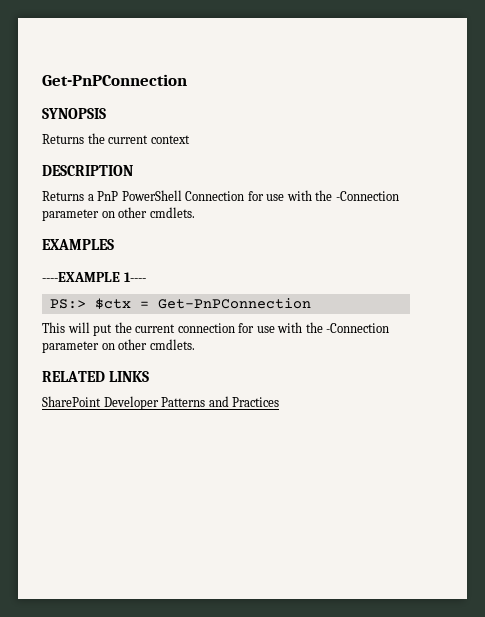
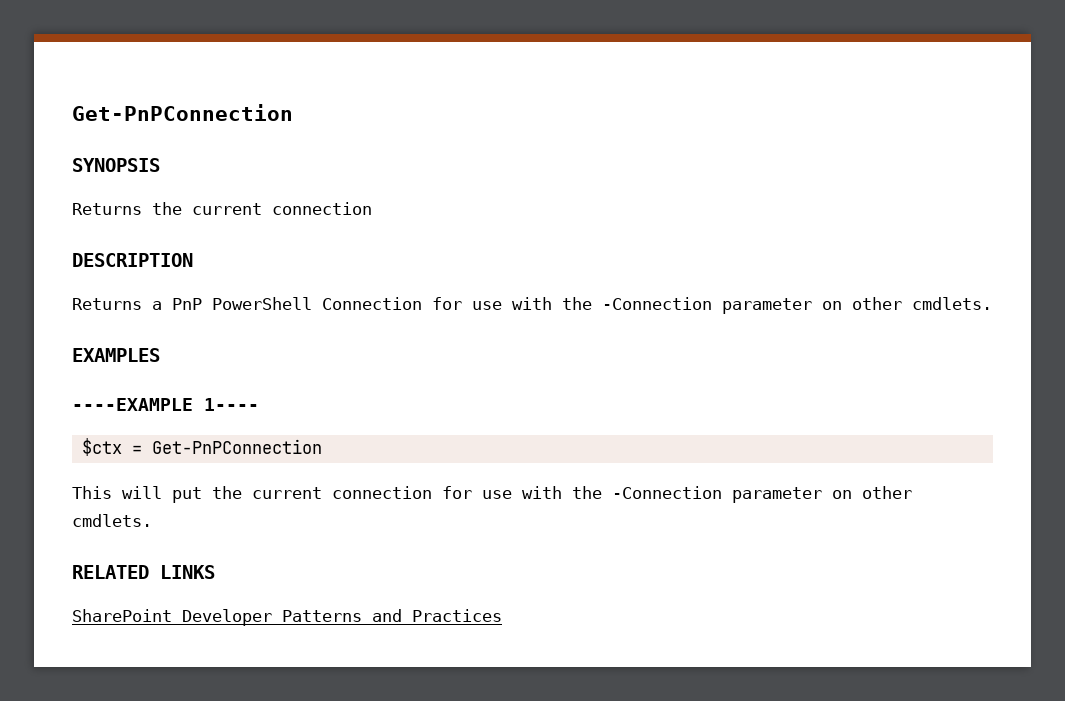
[150,135,190,144] context -> [272,202,372,215] connection
[49,299,86,309] PS:> -> (259, 404) none

